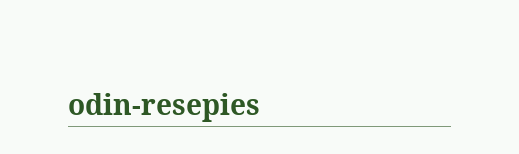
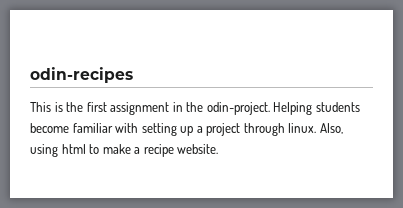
[68,93,260,122] odin-resepies -> [30,67,133,83] [30,102,360,115] [30,123,343,136] [30,144,219,157] odin-recipes // This is the first assignment in the odin-project. Helping students become familiar with setting up a project through linux. Also, using html to make a recipe website.

